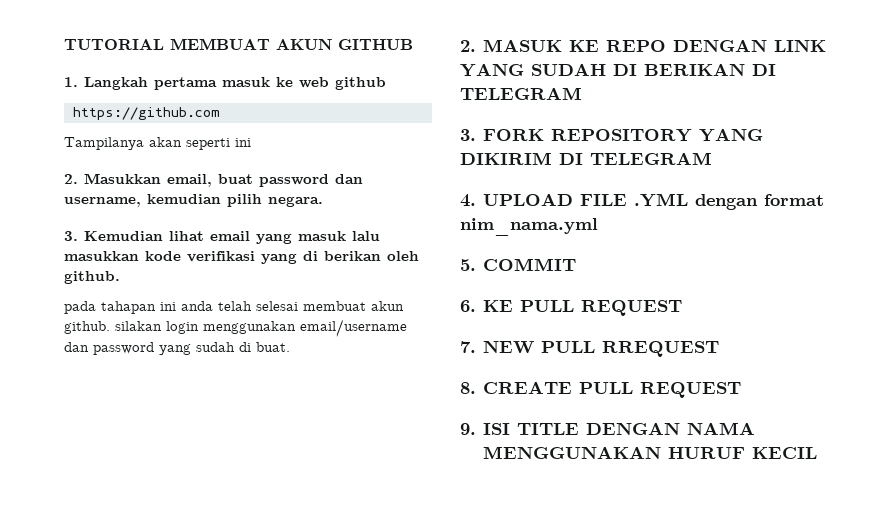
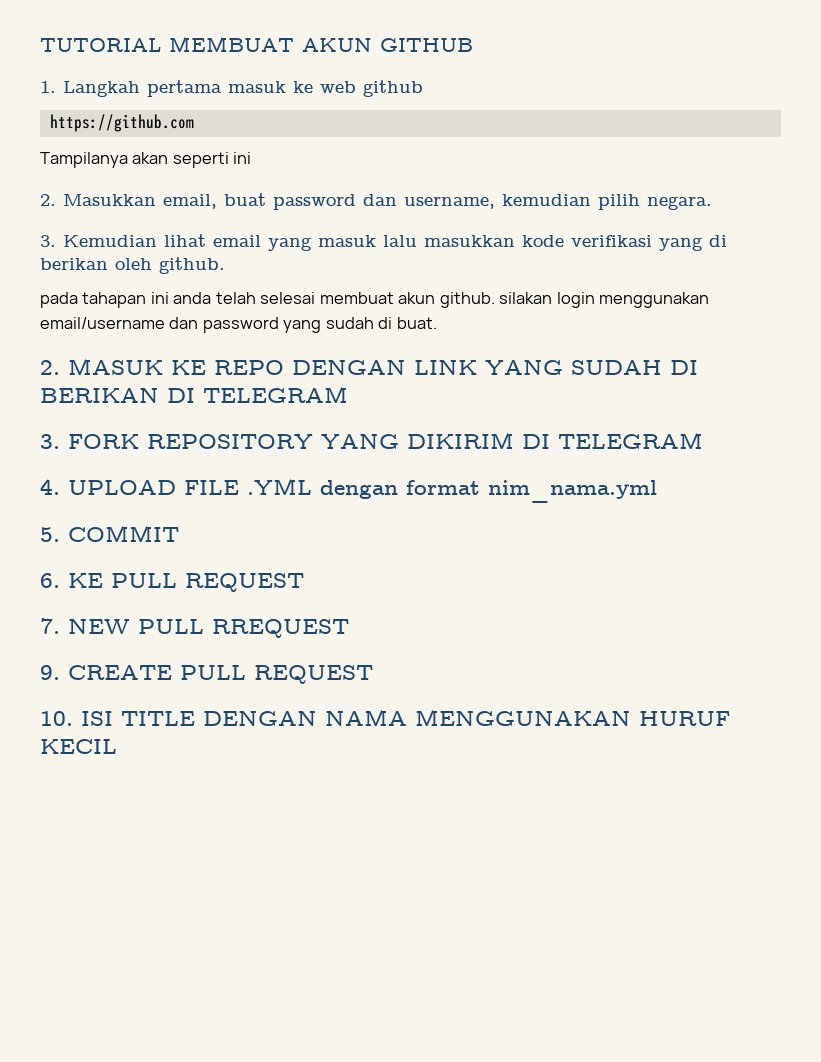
[460,382,476,394] 8. -> [40,665,60,680] 9.
[460,423,476,435] 9. -> [40,711,73,726] 10.

